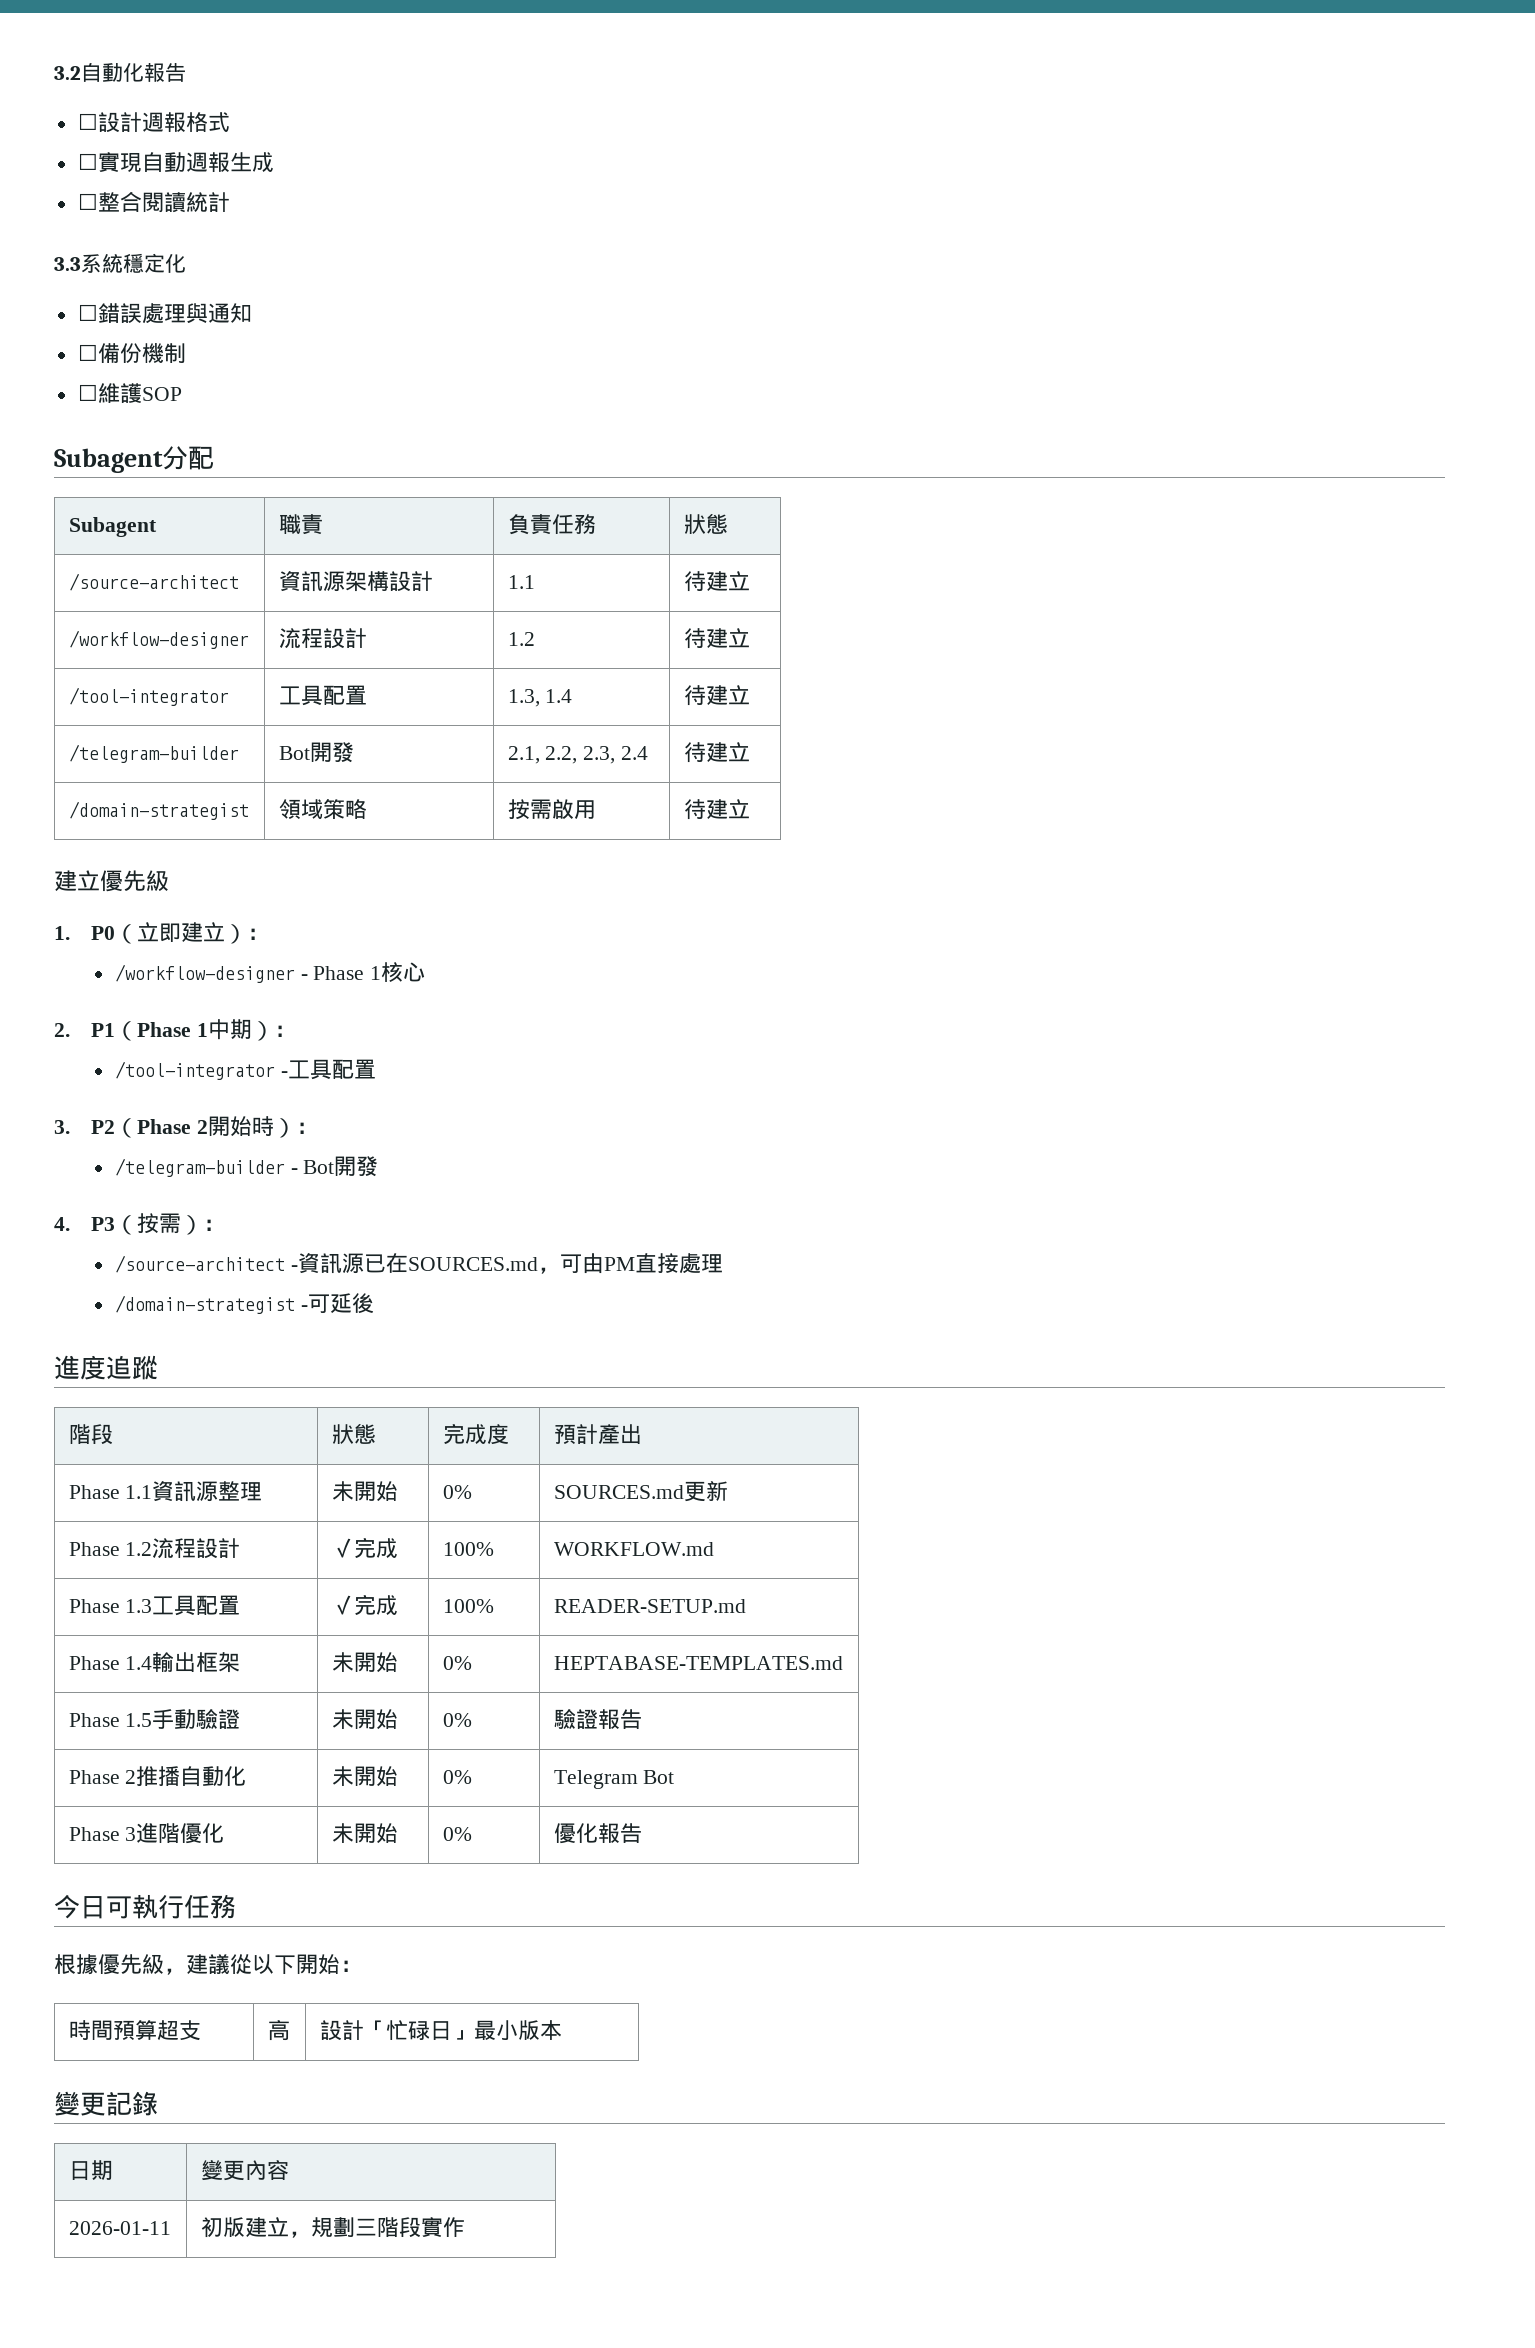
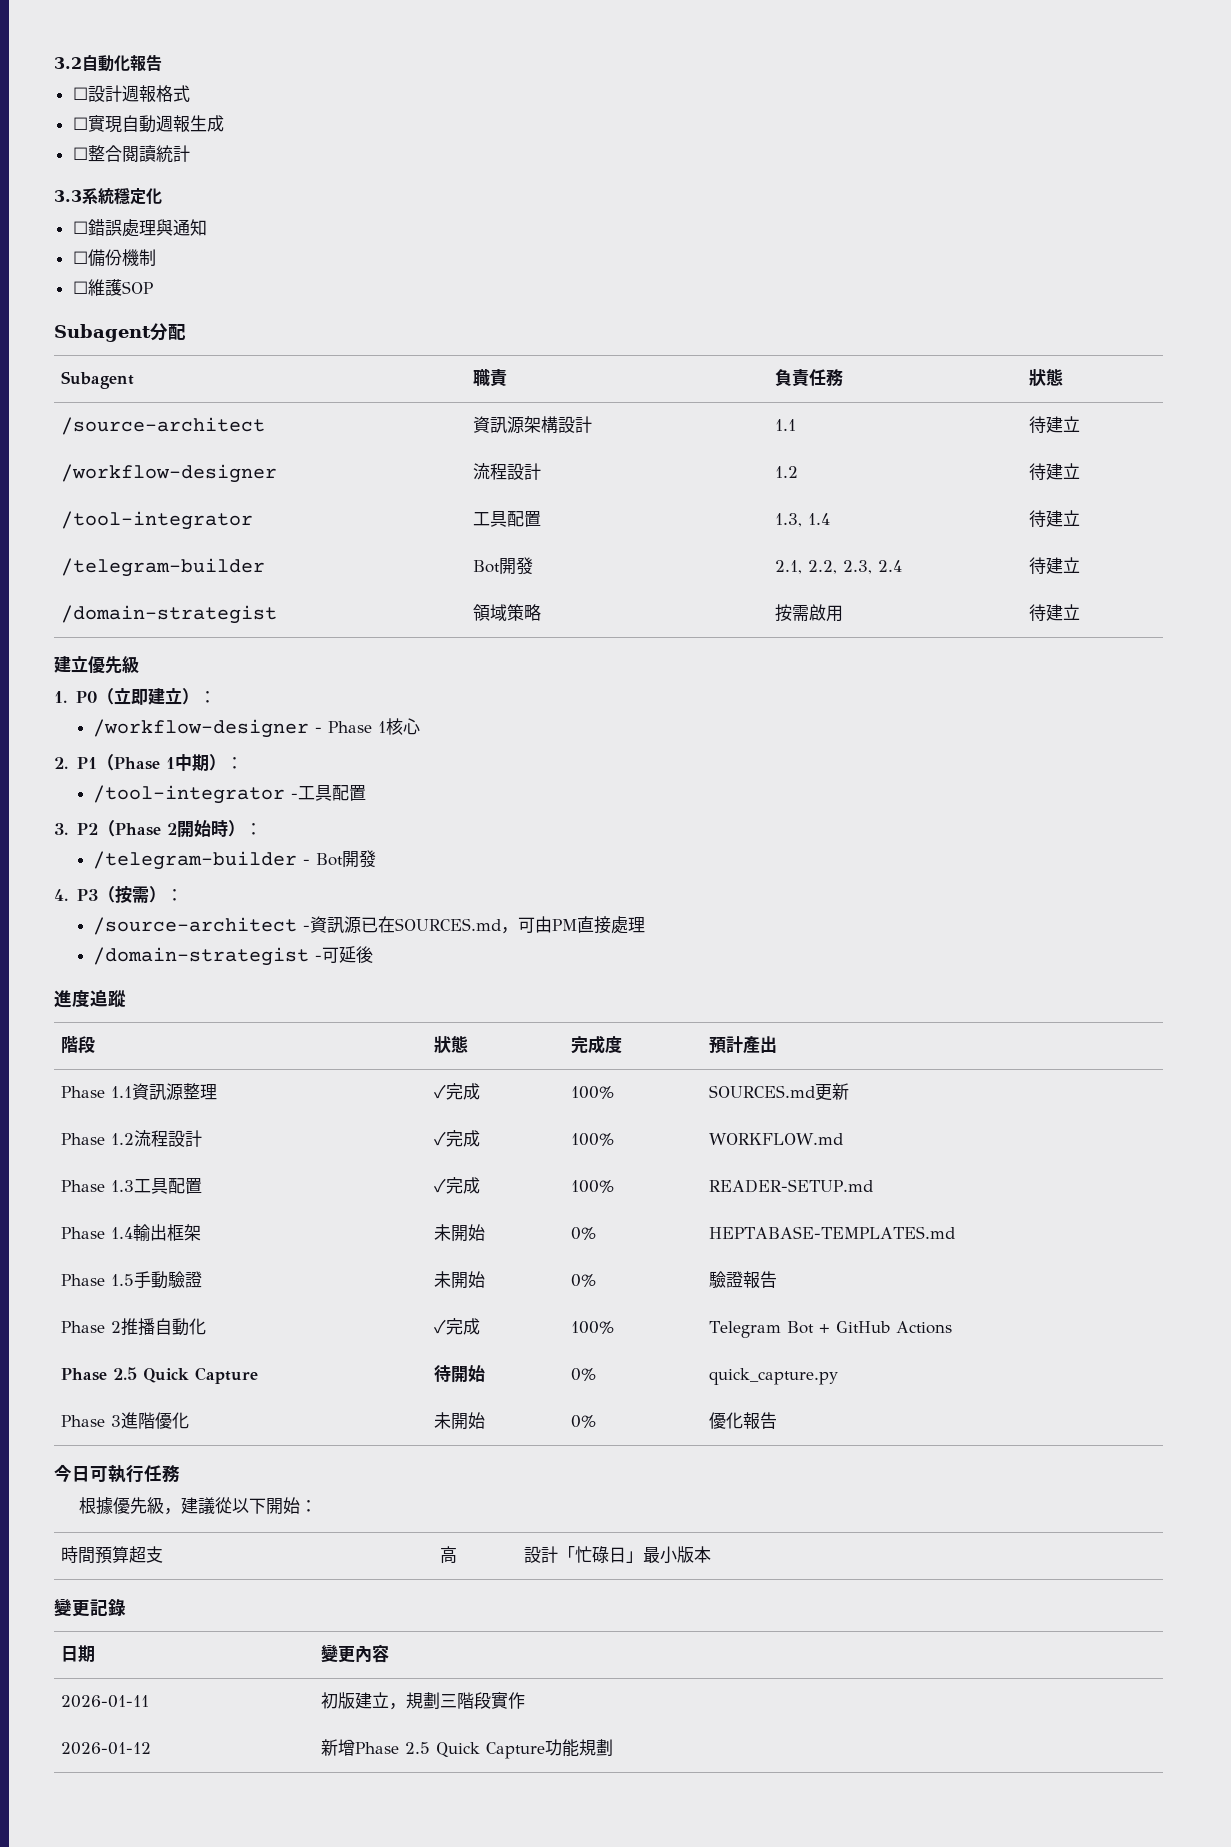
[331,1481,398,1502] [442,1485,472,1499] 未開始 | 0% -> [434,1083,481,1100] [571,1086,615,1099] ✓完成 | 100%
[331,1766,398,1787] [442,1770,472,1784] [553,1770,675,1789] 未開始 | 0% | Telegram Bot -> [434,1318,481,1335] [571,1321,615,1334] [709,1321,953,1338] [61,1367,259,1384] [434,1365,486,1383] [571,1368,597,1381] [709,1368,839,1385] ✓完成 | 100% | Telegram Bot + GitHub Actions // Phase 2.5 Quick Capture | 待開始 | 0% | quick_capture.py
(465, 2227) none -> [61,1742,152,1755] [321,1739,614,1759] // 2026-01-12 | 新增Phase 2.5 Quick Capture功能規劃

